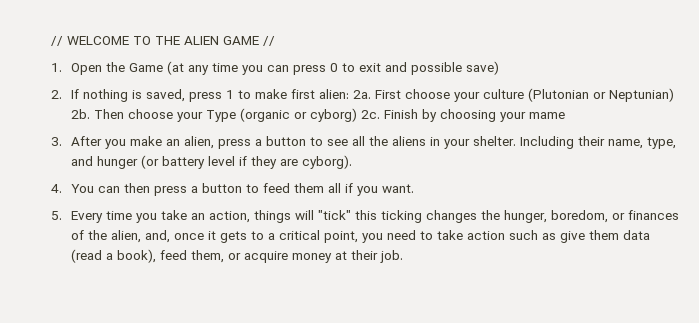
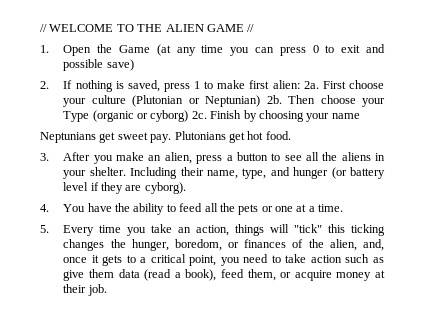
[529,112,566,119] mame -> [331,113,360,119] [40,131,291,143] name // Neptunians get sweet pay. Plutonians get hot food.
[98,183,415,196] can then press a button to feed them all if you want. -> [87,203,344,215] have the ability to feed all the pets or one at a time.

